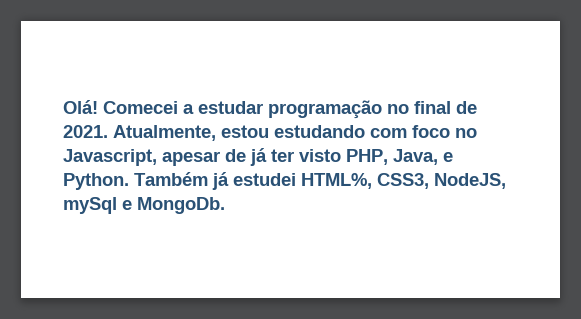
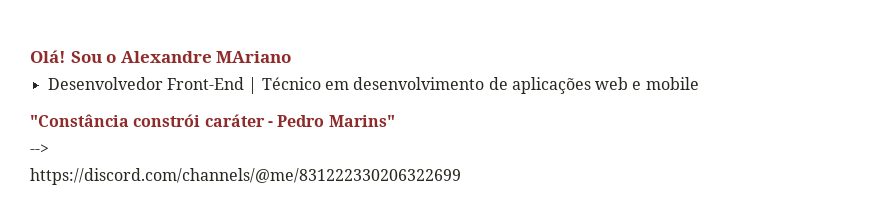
[103,100,477,119] [63,125,477,141] [63,148,453,166] [63,172,506,190] [63,197,225,214] Comecei a estudar programação no final de 2021. Atualmente, estou estudando com foco no Javascript, apesar de já ter visto PHP, Java, e Python. Também já estudei HTML%, CSS3, NodeJS, mySql e MongoDb. -> [70,51,292,63] [47,77,699,94] [30,114,395,127] [30,144,49,154] [30,168,461,185] Sou o Alexandre MAriano // Desenvolvedor Front-End | Técnico em desenvolvimento de aplicações web e mobile // "Constância constrói caráter - Pedro Marins" // --> // https://discord.com/channels/@me/831222330206322699

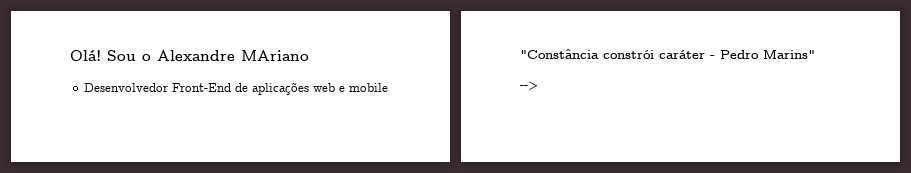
[248,77,485,94] | Técnico em desenvolvimento -> (232, 87) none
[30,168,461,185] // https://discord.com/channels/@me/831222330206322699 -> (538, 85) none

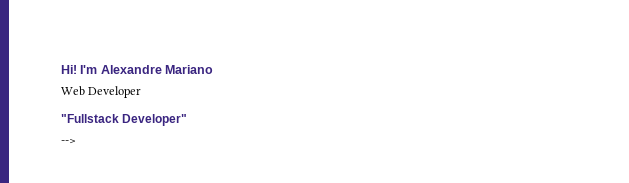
[70,50,309,61] [84,82,389,95] [520,49,815,59] Olá! Sou o Alexandre MAriano // Desenvolvedor Front-End de aplicações web e mobile // "Constância constrói caráter - Pedro Marins" -> [61,65,214,74] [61,86,142,98] [61,114,188,126] Hi! I'm Alexandre Mariano // Web Developer // "Fullstack Developer"

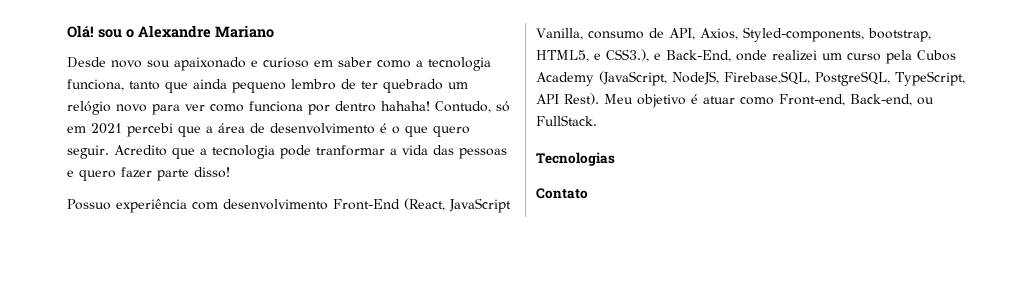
[61,65,98,74] Hi! I'm -> [67,25,134,38] Olá! sou o
[61,86,142,98] [61,114,188,126] [61,139,76,144] Web Developer // "Fullstack Developer" // --> -> [67,57,491,71] [67,79,468,93] [67,101,510,115] [67,123,470,137] [67,145,507,159] [67,167,230,181] [67,198,511,213] [536,27,931,42] [536,49,956,64] [536,71,965,86] [536,93,934,108] [536,115,597,126] [536,152,615,166] [536,188,588,199] Desde novo sou apaixonado e curioso em saber como a tecnologia funciona, tanto que ainda pequeno lembro de ter quebrado um relógio novo para ver como funciona por dentro hahaha! Contudo, só em 2021 percebi que a área de desenvolvimento é o que quero seguir. Acredito que a tecnologia pode tranformar a vida das pessoas e quero fazer parte disso! // Possuo experiência com desenvolvimento Front-End (React, JavaScript Vanilla, consumo de API, Axios, Styled-components, bootstrap, HTML5, e CSS3.), e Back-End, onde realizei um curso pela Cubos Academy (JavaScript, NodeJS, Firebase,SQL, PostgreSQL, TypeScript, API Rest). Meu objetivo é atuar como Front-end, Back-end, ou FullStack. // Tecnologias // Contato

